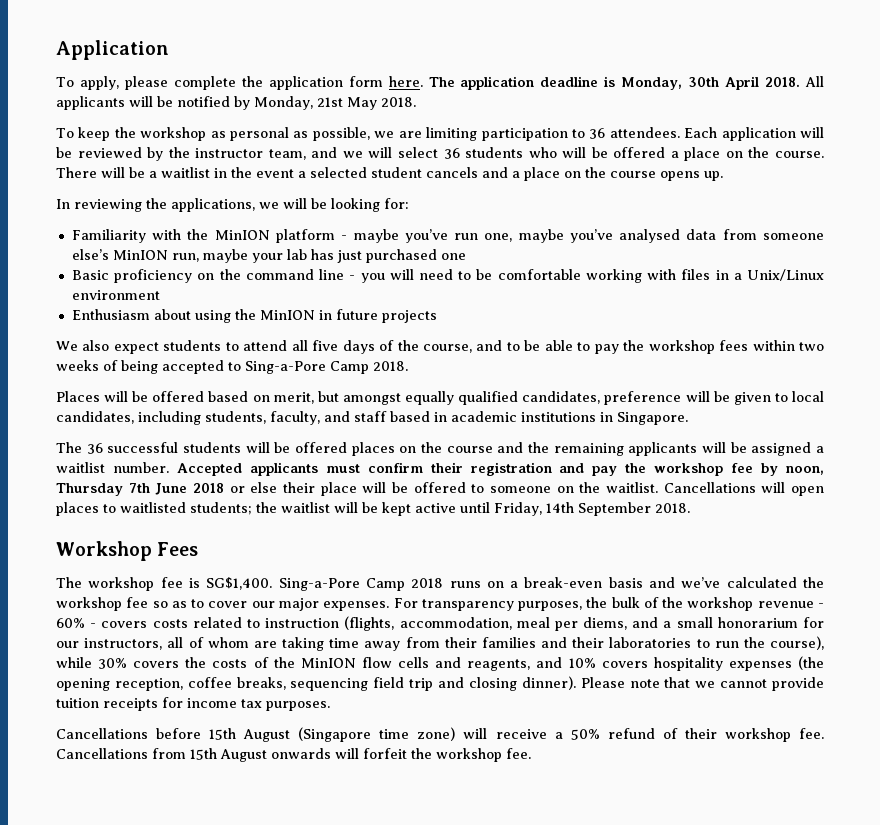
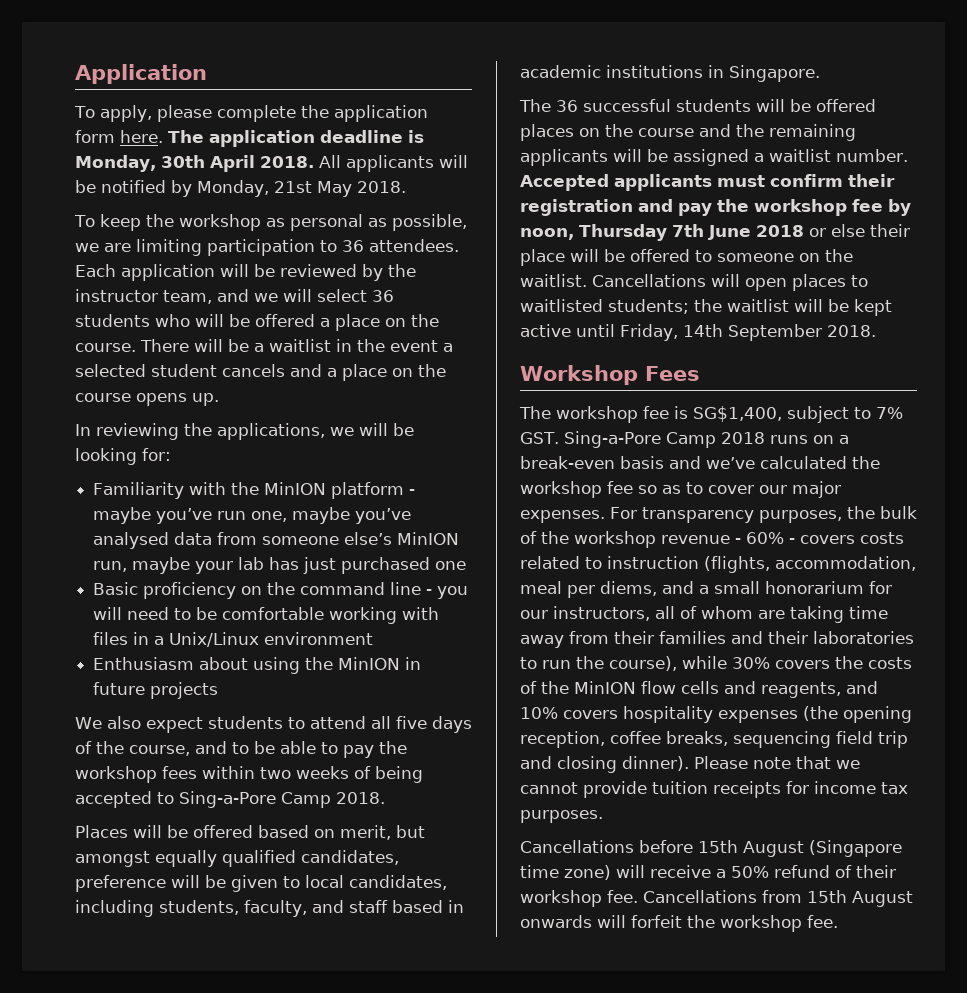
[206,577,273,590] SG$1,400. -> [693,406,903,423] [520,432,559,444] SG$1,400, subject to 7% GST.

